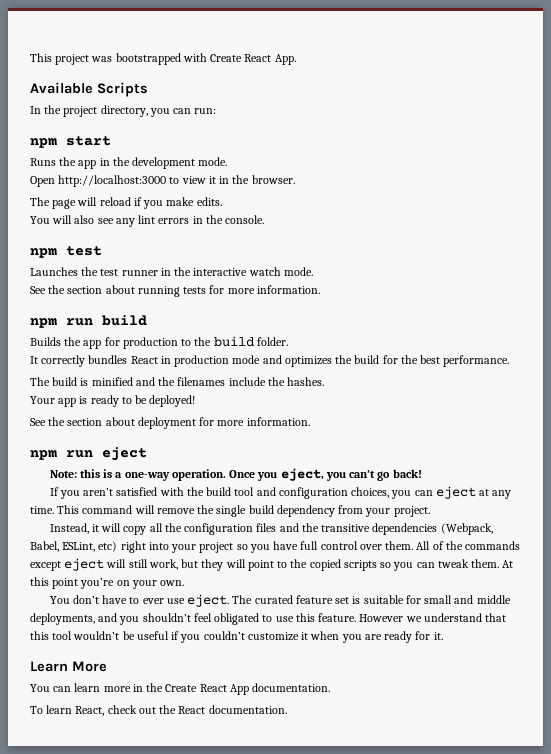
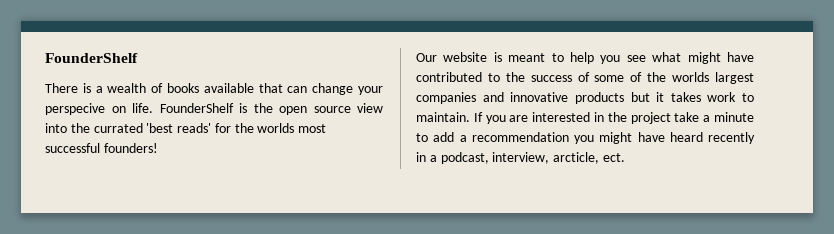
[30,53,296,65] [30,82,148,97] [30,105,217,117] [30,136,111,148] [30,157,228,169] [30,175,295,187] [30,197,222,209] [30,215,265,227] [30,246,102,258] [30,267,313,276] [30,285,320,297] [30,315,147,328] [30,336,288,349] [30,355,510,367] [30,377,325,386] [30,395,196,407] [30,417,310,429] [30,447,147,461] [49,468,422,481] [49,486,512,499] [30,505,430,517] [49,523,493,535] [30,541,521,553] [30,558,514,571] [30,577,185,589] [49,594,511,607] [30,613,507,625] [30,631,443,643] [30,661,107,672] [30,683,331,695] [30,705,287,716] This project was bootstrapped with Create React App. // Available Scripts // In the project directory, you can run: // npm start // Runs the app in the development mode. // Open http://localhost:3000 to view it in the browser. // The page will reload if you make edits. // You will also see any lint errors in the console. // npm test // Launches the test runner in the interactive watch mode. // See the section about running tests for more information. // npm run build // Builds the app for production to the build folder. // It correctly bundles React in production mode and optimizes the build for the best performance. // The build is minified and the filenames include the hashes. // Your app is ready to be deployed! // See the section about deployment for more information. // npm run eject // Note: this is a one-way operation. Once you eject, you can’t go back! // If you aren’t satisfied with the build tool and configuration choices, you can eject at any time. This command will remove the single build dependency from your project. // Instead, it will copy all the configuration files and the transitive dependencies (Webpack, Babel, ESLint, etc) right into your project so you have full control over them. All of the commands except eject will still work, but they will point to the copied scripts so you can tweak them. At this point you’re on your own. // You don’t have to ever use eject. The curated feature set is suitable for small and middle deployments, and you shouldn’t feel obligated to use this feature. However we understand that this tool wouldn’t be useful if you couldn’t customize it when you are ready for it. // Learn More // You can learn more in the Create React App documentation. // To learn React, check out the React documentation. -> [45,53,138,63] [45,83,384,95] [45,103,383,115] [45,123,327,133] [45,143,158,153] [416,52,754,64] [416,72,754,84] [416,92,754,104] [416,112,754,124] [416,132,755,144] [416,152,625,164] FounderShelf // There is a wealth of books available that can change your perspecive on life. FounderShelf is the open source view into the currated 'best reads' for the worlds most successful founders! // Our website is meant to help you see what might have contributed to the success of some of the worlds largest companies and innovative products but it takes work to maintain. If you are interested in the project take a minute to add a recommendation you might have heard recently in a podcast, interview, arcticle, ect.

